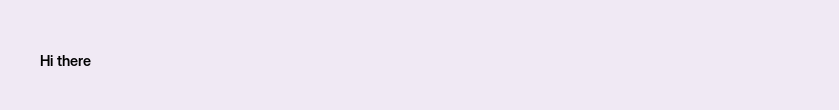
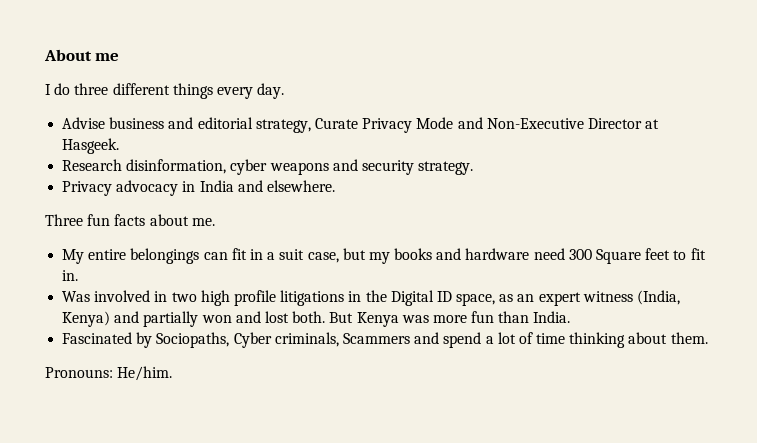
[40,55,91,66] Hi there -> [44,49,120,61] [45,83,285,99] [62,117,660,133] [62,138,120,154] [62,159,474,175] [62,180,335,196] [45,214,215,226] [62,248,706,264] [62,270,79,281] [62,290,681,306] [62,311,571,327] [62,332,708,348] [45,366,173,381] About me // I do three different things every day. // Advise business and editorial strategy, Curate Privacy Mode and Non-Executive Director at Hasgeek. // Research disinformation, cyber weapons and security strategy. // Privacy advocacy in India and elsewhere. // Three fun facts about me. // My entire belongings can fit in a suit case, but my books and hardware need 300 Square feet to fit in. // Was involved in two high profile litigations in the Digital ID space, as an expert witness (India, Kenya) and partially won and lost both. But Kenya was more fun than India. // Fascinated by Sociopaths, Cyber criminals, Scammers and spend a lot of time thinking about them. // Pronouns: He/him.

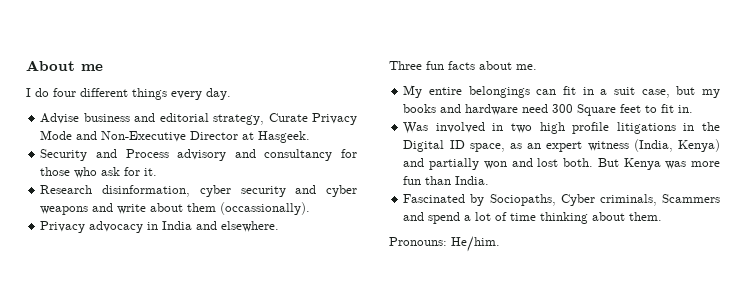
[74,83,109,95] three -> [53,88,76,97] four
[62,159,474,175] Research disinformation, cyber weapons and security strategy. -> [40,149,357,161] [40,167,158,178] [40,185,357,197] [40,202,311,215] Security and Process advisory and consultancy for those who ask for it. // Research disinformation, cyber security and cyber weapons and write about them (occassionally).

